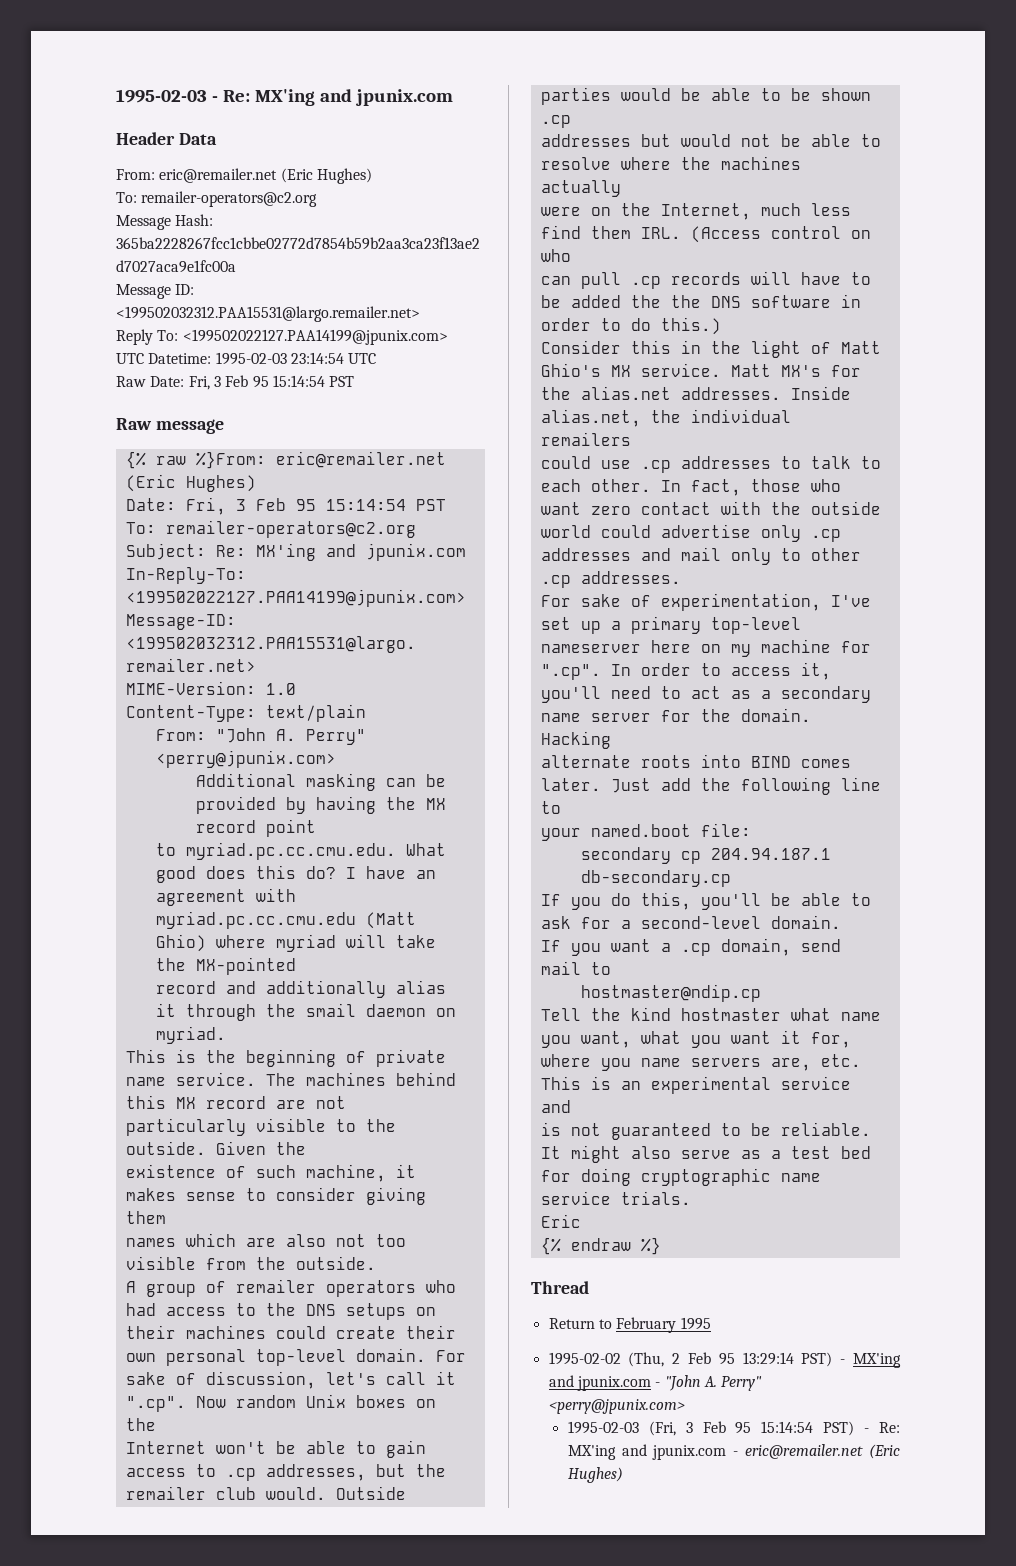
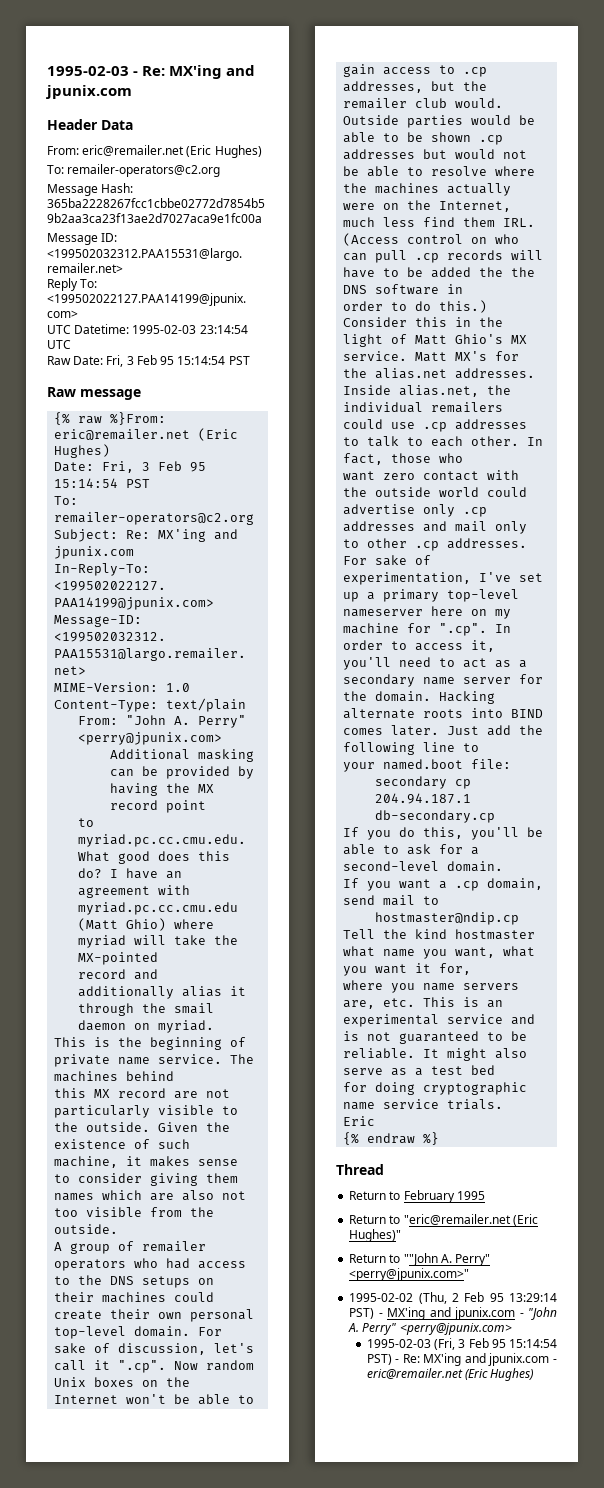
(711, 1323) none -> [349,1214,538,1226] [349,1229,402,1242] [349,1253,491,1266] [349,1268,470,1281] // Return to "eric@remailer.net (Eric Hughes)" // Return to ""John A. Perry" <perry@jpunix.com>"

